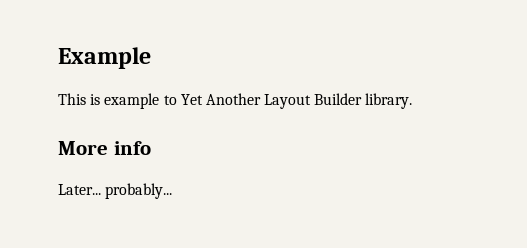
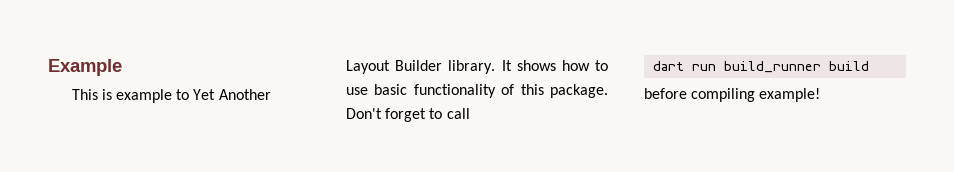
[58,141,151,155] [58,183,173,199] // More info // Later... probably... -> [501,60,608,71] [346,84,608,98] [346,108,470,122] [653,61,870,73] [644,88,821,102] It shows how to use basic functionality of this package. Don't forget to call // dart run build_runner build // before compiling example!

